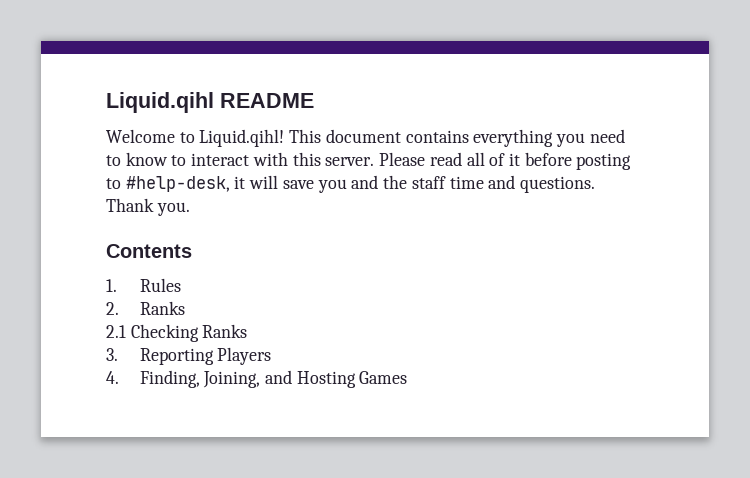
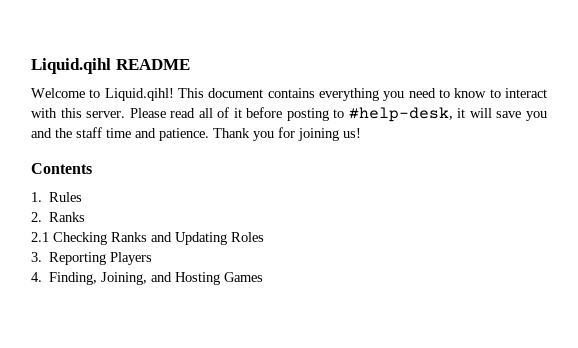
[519,176,595,193] [106,198,190,216] questions. Thank you. -> [159,127,361,141] patience. Thank you for joining us!
(248, 331) none -> [151,232,264,245] and Updating Roles

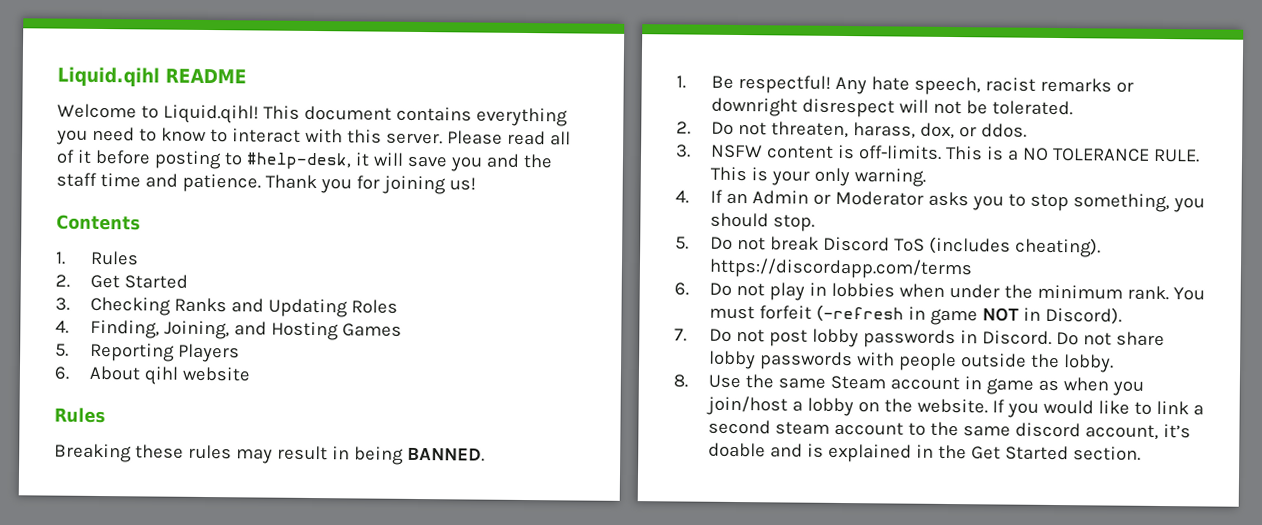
[49,212,86,222] [31,232,49,242] Ranks // 2.1 -> [90,274,189,289] [55,297,70,311] Get Started // 3.
[31,252,153,265] // 3. Reporting Players -> (399, 306) none
(264, 277) none -> [55,342,241,363] [54,365,251,385] [54,407,106,424] [54,443,485,465] [676,75,1135,96] [711,97,1074,118] [676,121,1028,140] [675,144,1201,163] [710,166,927,187] [675,189,1206,213] [710,212,816,232] [675,236,1102,258] [709,257,974,280] [674,282,1206,301] [709,304,1123,326] [674,328,1166,349] [709,350,1115,373] [673,374,1145,396] [706,395,1205,418] [708,419,1192,440] [708,442,1142,463] // 5. Reporting Players // 6. About qihl website // Rules // Breaking these rules may result in being BANNED. // 1. Be respectful! Any hate speech, racist remarks or downright disrespect will not be tolerated. // 2. Do not threaten, harass, dox, or ddos. // 3. NSFW content is off-limits. This is a NO TOLERANCE RULE. This is your only warning. // 4. If an Admin or Moderator asks you to stop something, you should stop. // 5. Do not break Discord ToS (includes cheating). https://discordapp.com/terms // 6. Do not play in lobbies when under the minimum rank. You must forfeit (-refresh in game NOT in Discord). // 7. Do not post lobby passwords in Discord. Do not share lobby passwords with people outside the lobby. // 8. Use the same Steam account in game as when you join/host a lobby on the website. If you would like to link a second steam account to the same discord account, it’s doable and is explained in the Get Started section.

